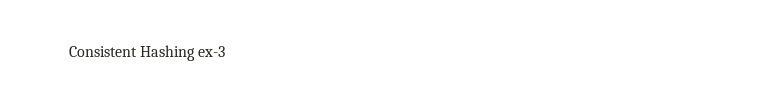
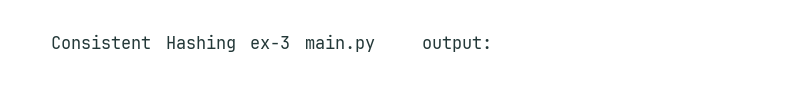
(226, 51) none -> [305,34,492,52] main.py output:

